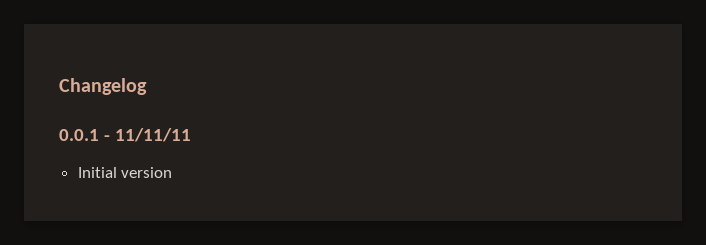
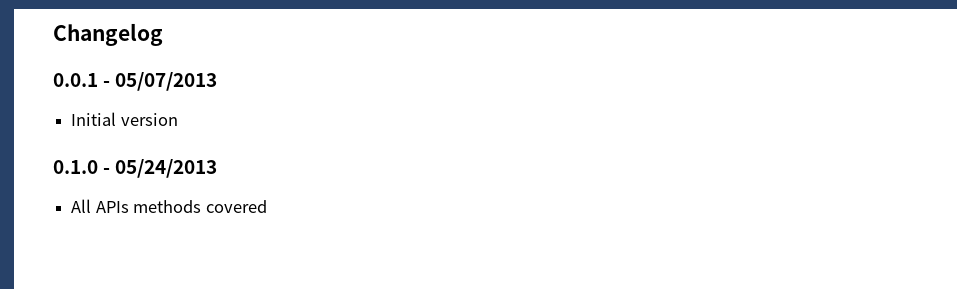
[114,128,191,142] 11/11/11 -> [115,72,218,91] 05/07/2013
(173, 172) none -> [53,159,218,178] [71,199,267,213] // 0.1.0 - 05/24/2013 // All APIs methods covered

